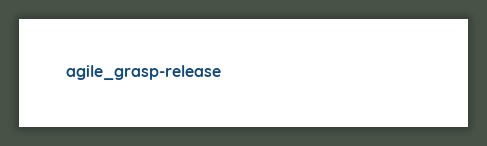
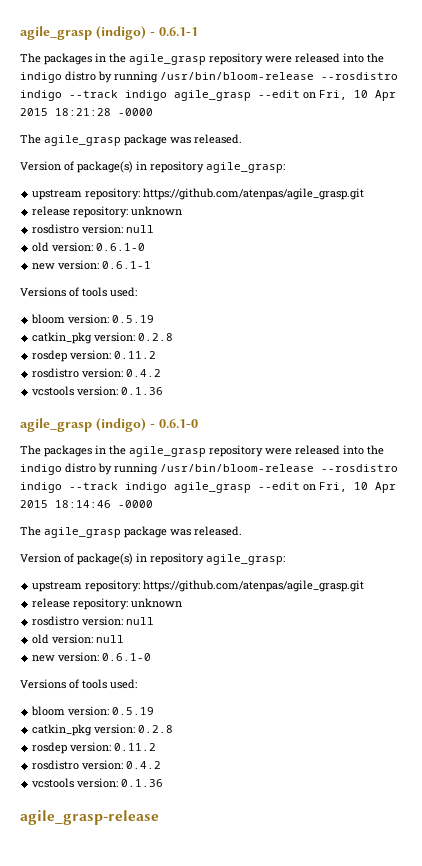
(66, 72) none -> [20,26,198,40] [20,53,384,65] [20,71,398,83] [20,90,396,101] [20,108,153,116] [20,134,242,146] [20,161,285,173] [32,188,365,200] [32,206,183,218] [32,224,155,234] [32,242,146,252] [32,260,152,270] [20,287,137,297] [31,314,155,324] [32,332,174,344] [32,350,157,362] [32,368,162,378] [32,386,164,396] [20,418,198,432] [20,445,384,457] [20,463,398,475] [20,482,396,493] [20,500,153,508] [20,526,242,538] [20,553,285,565] [32,580,365,592] [32,598,183,610] [32,616,155,626] [32,634,125,644] [32,652,152,662] [20,679,137,689] [31,706,155,716] [32,724,174,736] [32,742,157,754] [32,760,162,770] [32,778,164,788] agile_grasp (indigo) - 0.6.1-1 // The packages in the agile_grasp repository were released into the indigo distro by running /usr/bin/bloom-release --rosdistro indigo --track indigo agile_grasp --edit on Fri, 10 Apr 2015 18:21:28 -0000 // The agile_grasp package was released. // Version of package(s) in repository agile_grasp: // upstream repository: https://github.com/atenpas/agile_grasp.git // release repository: unknown // rosdistro version: null // old version: 0.6.1-0 // new version: 0.6.1-1 // Versions of tools used: // bloom version: 0.5.19 // catkin_pkg version: 0.2.8 // rosdep version: 0.11.2 // rosdistro version: 0.4.2 // vcstools version: 0.1.36 // agile_grasp (indigo) - 0.6.1-0 // The packages in the agile_grasp repository were released into the indigo distro by running /usr/bin/bloom-release --rosdistro indigo --track indigo agile_grasp --edit on Fri, 10 Apr 2015 18:14:46 -0000 // The agile_grasp package was released. // Version of package(s) in repository agile_grasp: // upstream repository: https://github.com/atenpas/agile_grasp.git // release repository: unknown // rosdistro version: null // old version: null // new version: 0.6.1-0 // Versions of tools used: // bloom version: 0.5.19 // catkin_pkg version: 0.2.8 // rosdep version: 0.11.2 // rosdistro version: 0.4.2 // vcstools version: 0.1.36 //

